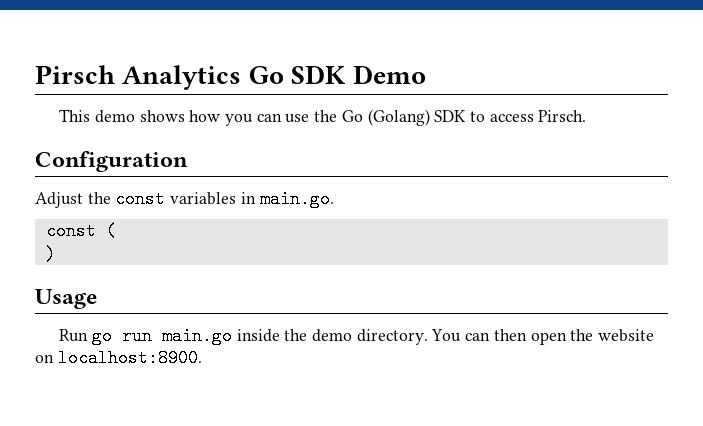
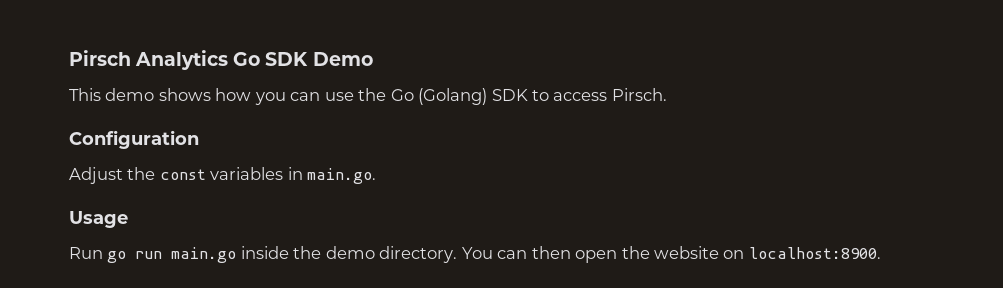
[45,222,116,240] [45,245,56,263] // const ( // ) -> (377, 176) none

